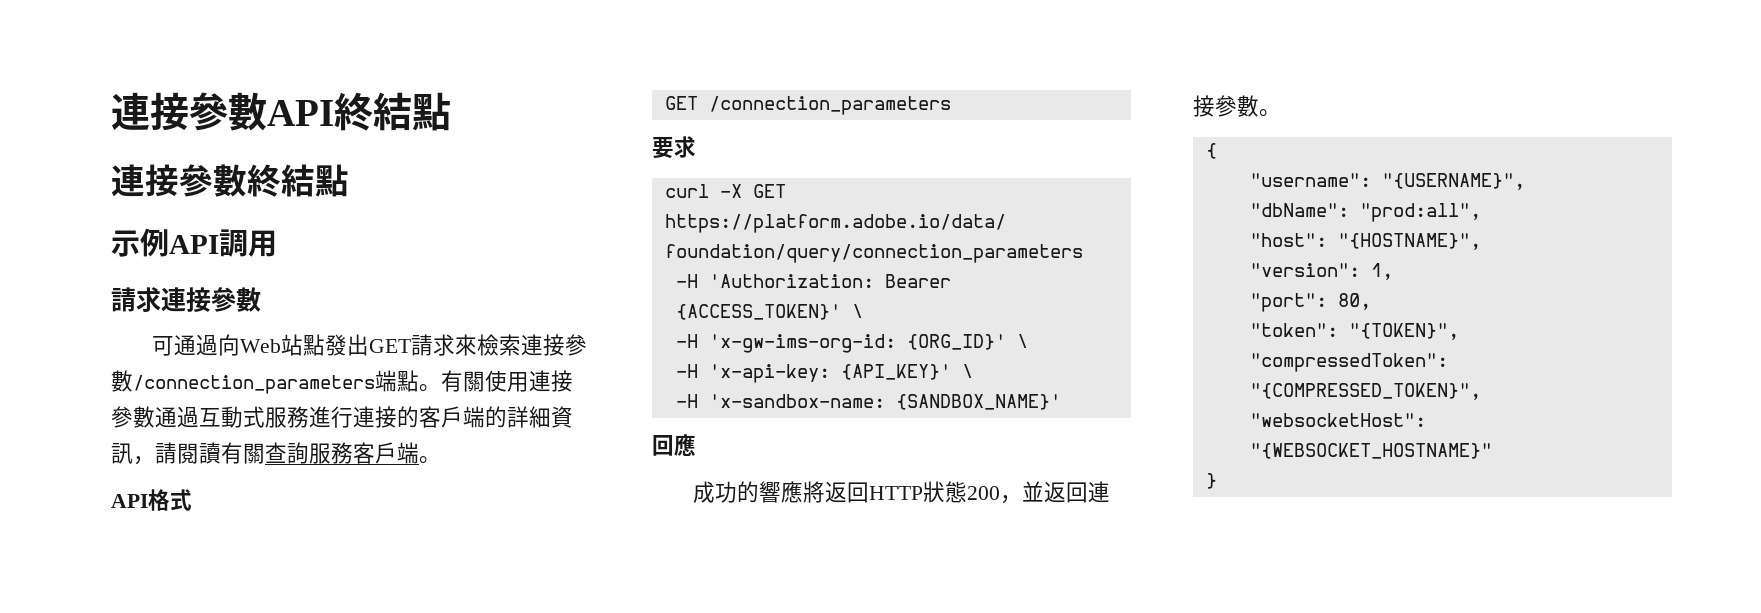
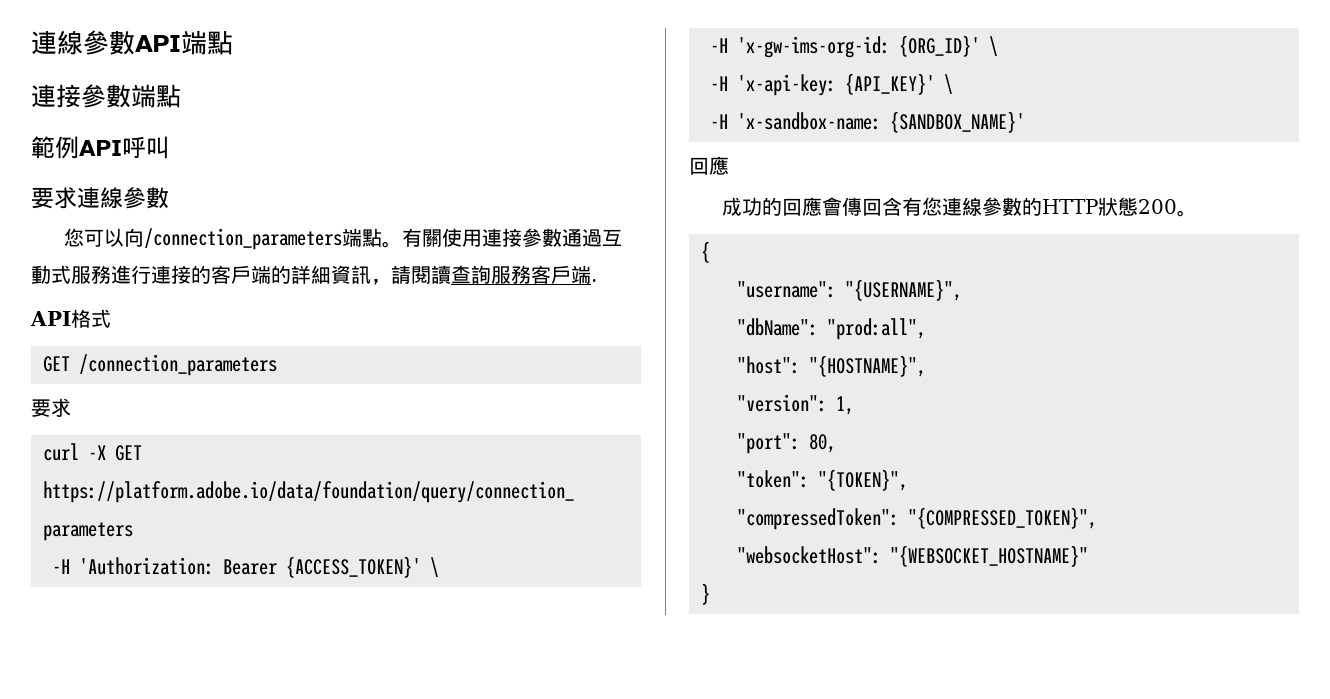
[111,92,189,131] 連接 -> [31,30,83,55] 連線
[334,92,412,131] 終結 -> [181,30,207,55] 端
[247,164,349,197] [111,228,277,257] [111,287,261,313] [152,334,588,356] [111,370,133,392] 終結點 // 示例API調用 // 請求連接參數 // 可通過向Web站點發出GET請求來檢索連接參數 -> [131,84,181,108] [31,136,170,159] [31,187,169,209] [64,228,145,247] 端點 // 範例API呼叫 // 要求連線參數 // 您可以向
[221,442,265,464] 有關 -> (451, 274) none
[419,456,441,464] 。 -> [591,279,597,282] .
[759,481,1111,504] [1193,95,1259,117] 響應將返回HTTP狀態200，並返回連接參數 -> [782,197,1178,216] 回應會傳回含有您連線參數的HTTP狀態200

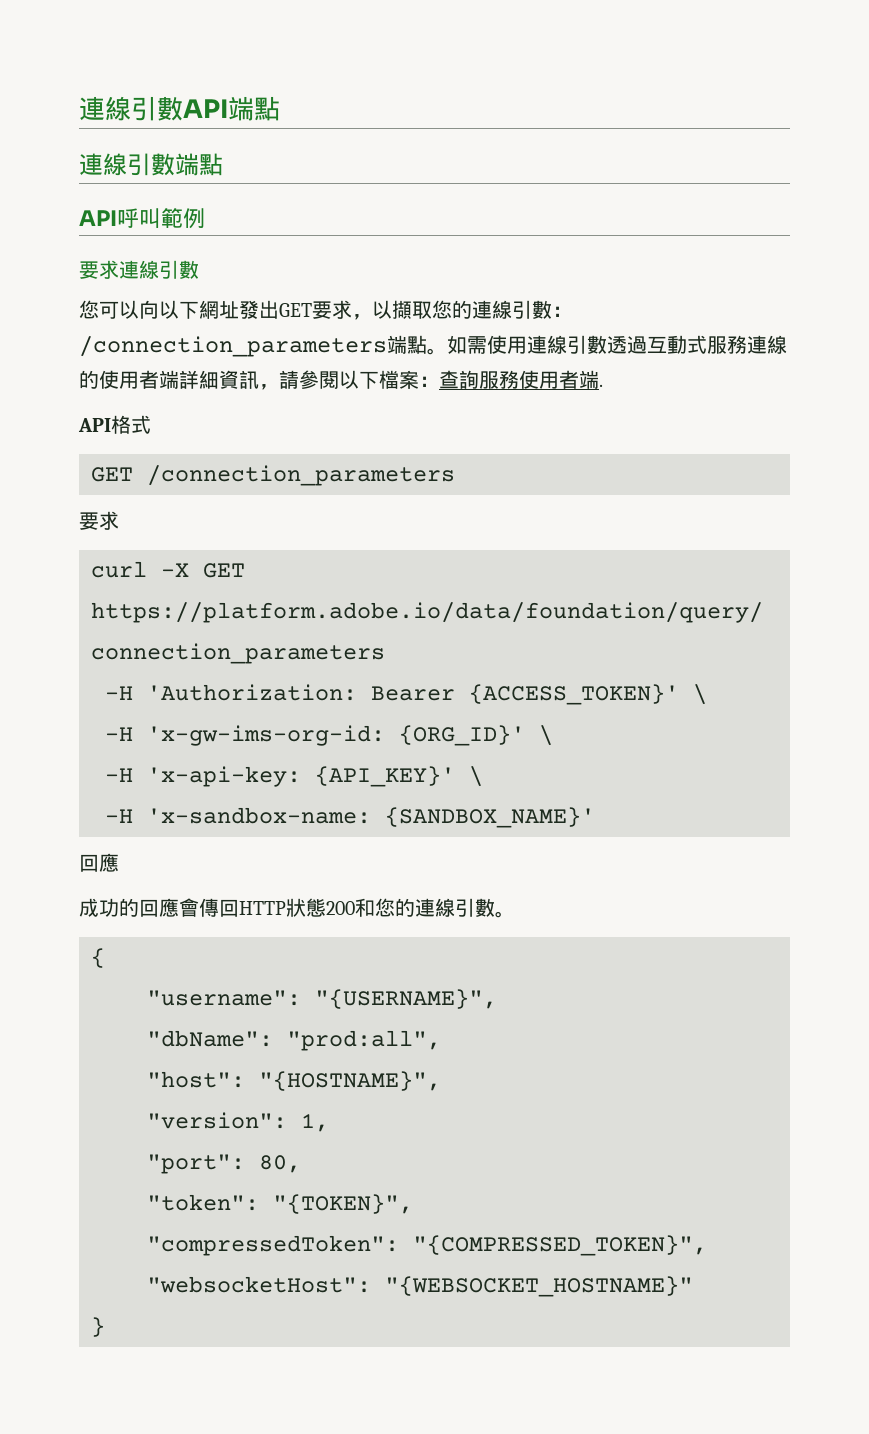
[31,30,109,55] 連線參 -> [79,96,157,121] 連線引
[56,84,106,108] 接參 -> [103,153,151,176] 線引
[31,136,79,159] 範例 -> (223, 164) none
(170, 147) none -> [161,208,205,229] 範例
[123,187,146,209] 參 -> [159,260,179,279] 引
[144,228,623,250] [31,265,451,285] /connection_parameters端點。有關使用連接參數通過互動式服務進行連接的客戶端的詳細資訊，請閱讀 -> [159,300,572,320] [79,335,787,357] [79,370,439,390] 以下網址發出GET要求，以擷取您的連線引數：/connection_parameters端點。如需使用連線引數透過互動式服務連線的使用者端詳細資訊，請參閱以下檔案：
[531,265,571,284] 客戶 -> [519,370,579,389] 使用者
[882,197,1178,216] 含有您連線參數的HTTP狀態200 -> [239,898,495,917] HTTP狀態200和您的連線引數

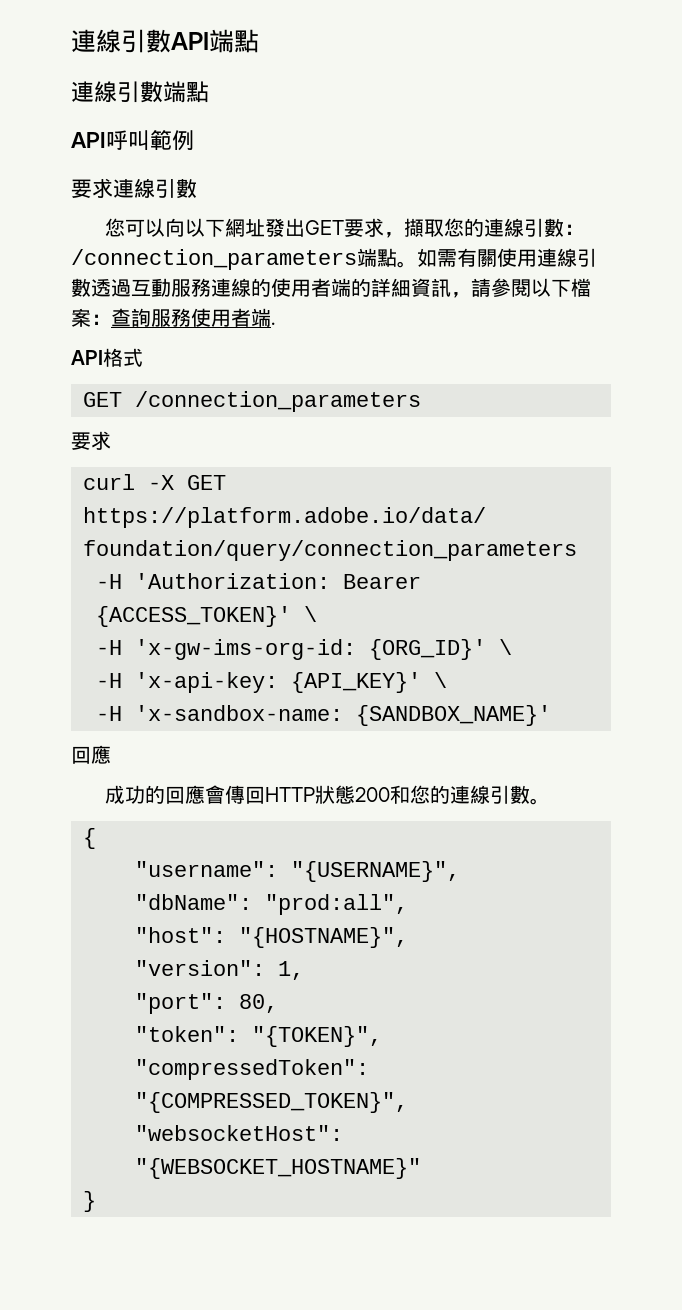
[372,300,392,319] 以 -> (405, 235) none
(487, 345) none -> [457,248,497,267] 有關
[687,335,707,354] 式 -> (171, 287) none
(179, 379) none -> [351,278,371,297] 的

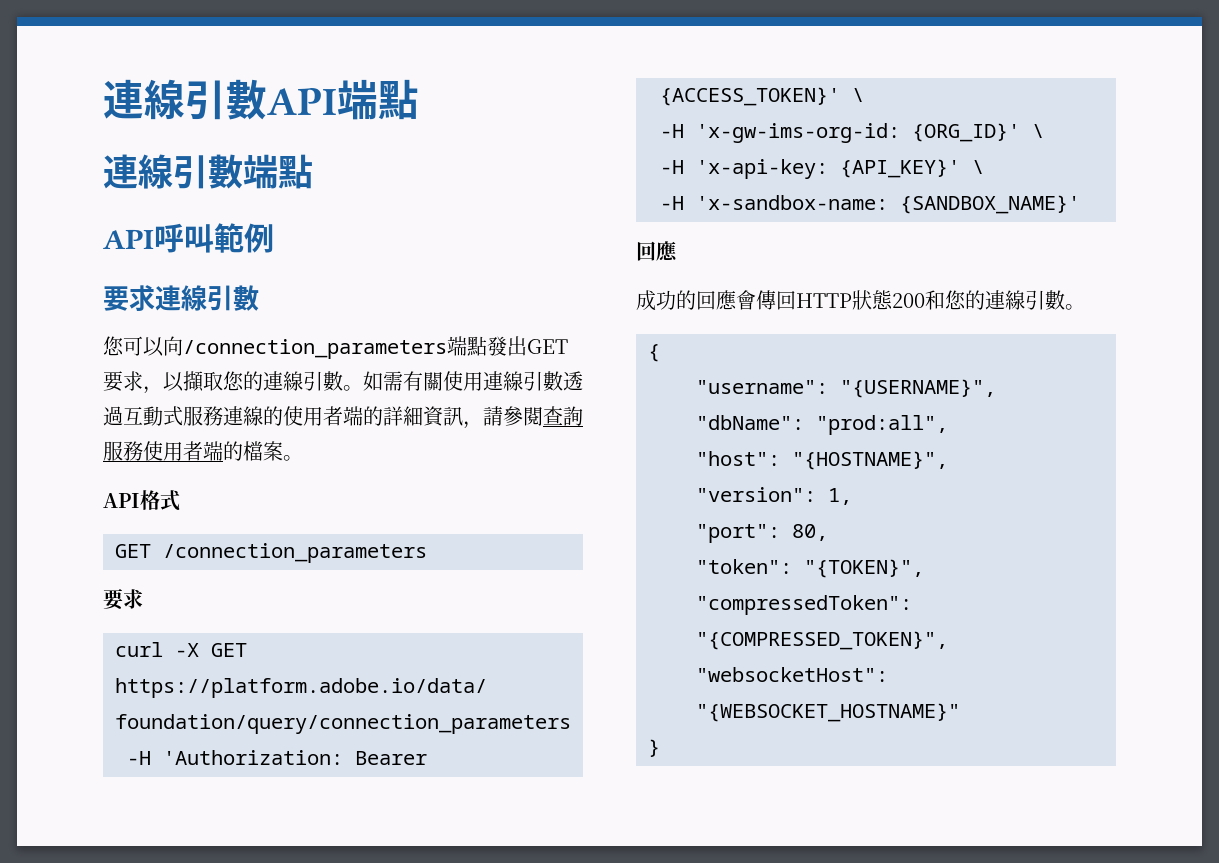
[185,218,266,237] 以下網址 -> [183,336,487,359] /connection_parameters端點
(405, 235) none -> [163,372,184,392] 以
[564,224,585,235] [71,248,397,270] ：/connection_parameters端點 -> (343, 381) none
(171, 287) none -> [163,406,183,426] 式
[531,278,591,297] [71,308,111,327] 以下檔案： -> (543, 416) none
[271,322,275,325] . -> [223,441,303,461] 的檔案。

